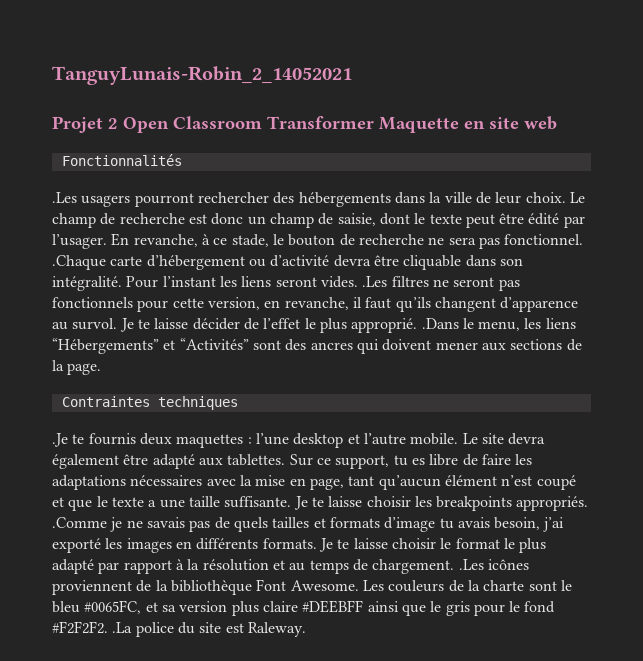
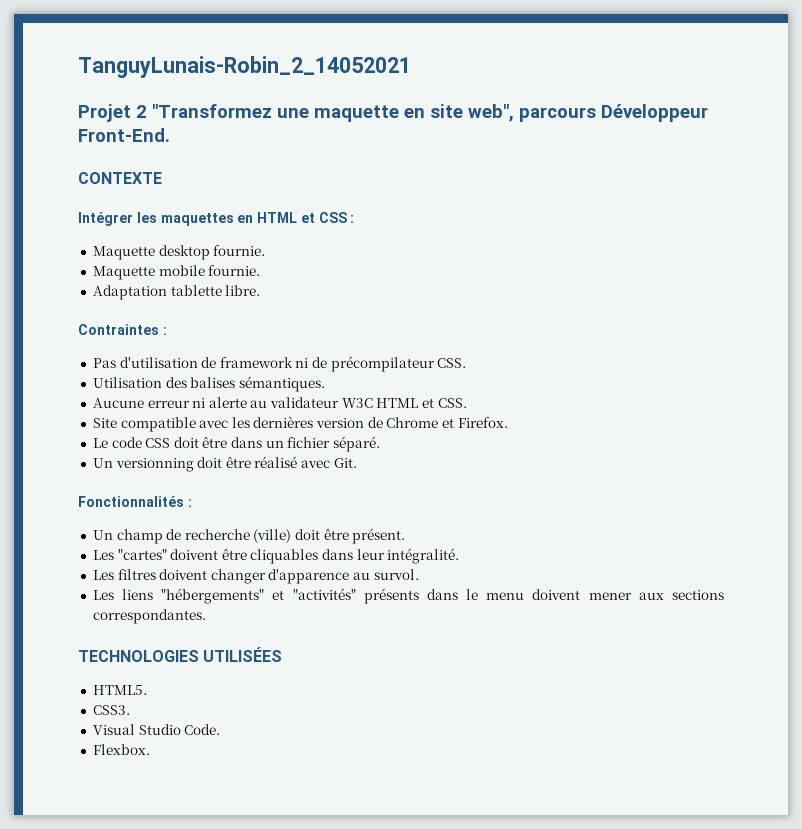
[123,116,557,133] [61,154,182,166] [52,192,585,207] [52,213,585,228] [52,233,584,249] [52,255,523,270] [52,276,520,291] [52,297,579,312] [52,318,576,333] [52,338,582,354] [52,360,102,375] [61,396,238,410] [52,433,546,448] [52,454,533,469] [52,475,576,490] [52,496,589,511] [52,517,565,532] [52,538,547,553] [52,559,529,574] [52,579,572,595] [52,600,556,616] [52,621,306,637] Open Classroom Transformer Maquette en site web // Fonctionnalités // .Les usagers pourront rechercher des hébergements dans la ville de leur choix. Le champ de recherche est donc un champ de saisie, dont le texte peut être édité par l’usager. En revanche, à ce stade, le bouton de recherche ne sera pas fonctionnel. .Chaque carte d’hébergement ou d’activité devra être cliquable dans son intégralité. Pour l’instant les liens seront vides. .Les filtres ne seront pas fonctionnels pour cette version, en revanche, il faut qu’ils changent d’apparence au survol. Je te laisse décider de l’effet le plus approprié. .Dans le menu, les liens “Hébergements” et “Activités” sont des ancres qui doivent mener aux sections de la page. // Contraintes techniques // .Je te fournis deux maquettes : l’une desktop et l’autre mobile. Le site devra également être adapté aux tablettes. Sur ce support, tu es libre de faire les adaptations nécessaires avec la mise en page, tant qu’aucun élément n’est coupé et que le texte a une taille suffisante. Je te laisse choisir les breakpoints appropriés. .Comme je ne savais pas de quels tailles et formats d’image tu avais besoin, j’ai exporté les images en différents formats. Je te laisse choisir le format le plus adapté par rapport à la résolution et au temps de chargement. .Les icônes proviennent de la bibliothèque Font Awesome. Les couleurs de la charte sont le bleu #0065FC, et sa version plus claire #DEEBFF ainsi que le gris pour le fond #F2F2F2. .La police du site est Raleway. -> [152,104,708,122] [78,128,170,142] [78,172,162,184] [78,212,355,226] [92,245,266,260] [92,265,261,280] [92,285,261,300] [78,324,167,335] [92,356,467,372] [92,376,325,392] [92,397,467,408] [92,416,508,432] [92,436,381,452] [92,456,357,472] [78,496,192,507] [92,528,406,544] [92,548,460,564] [92,569,419,584] [92,588,724,604] [92,609,206,624] [78,647,283,662] [92,685,147,695] [92,705,130,715] [92,724,221,735] [92,744,150,755] "Transformez une maquette en site web", parcours Développeur Front-End. // CONTEXTE // Intégrer les maquettes en HTML et CSS : // Maquette desktop fournie. // Maquette mobile fournie. // Adaptation tablette libre. // Contraintes : // Pas d'utilisation de framework ni de précompilateur CSS. // Utilisation des balises sémantiques. // Aucune erreur ni alerte au validateur W3C HTML et CSS. // Site compatible avec les dernières version de Chrome et Firefox. // Le code CSS doit être dans un fichier séparé. // Un versionning doit être réalisé avec Git. // Fonctionnalités : // Un champ de recherche (ville) doit être présent. // Les "cartes" doivent être cliquables dans leur intégralité. // Les filtres doivent changer d'apparence au survol. // Les liens "hébergements" et "activités" présents dans le menu doivent mener aux sections correspondantes. // TECHNOLOGIES UTILISÉES // HTML5. // CSS3. // Visual Studio Code. // Flexbox.

